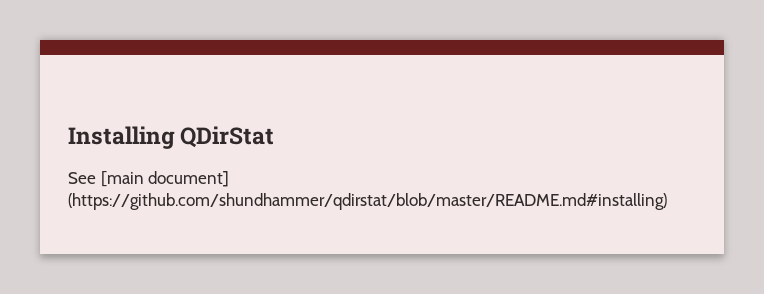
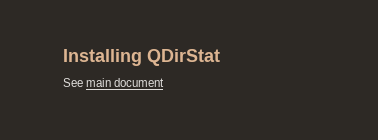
[100,171,230,187] [68,193,667,210] [main document] (https://github.com/shundhammer/qdirstat/blob/master/README.md#installing) -> [86,78,165,87] main document

